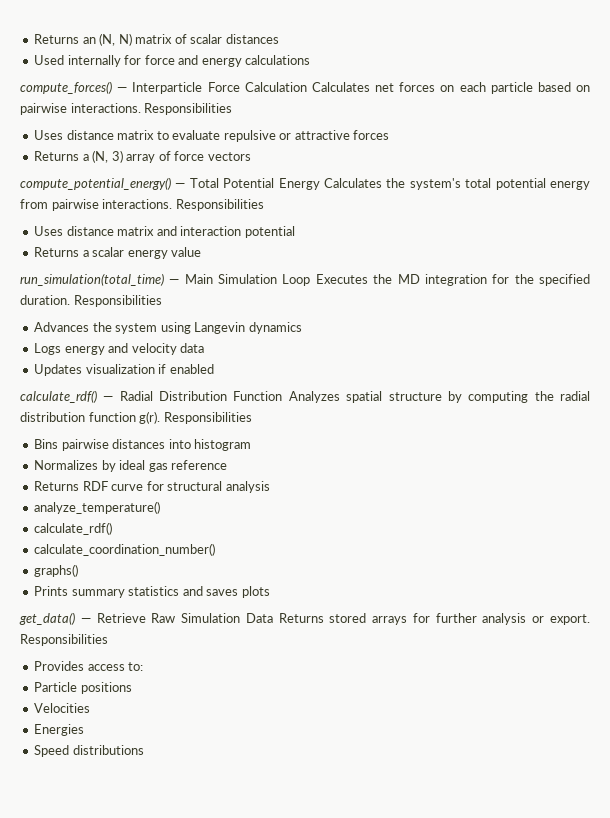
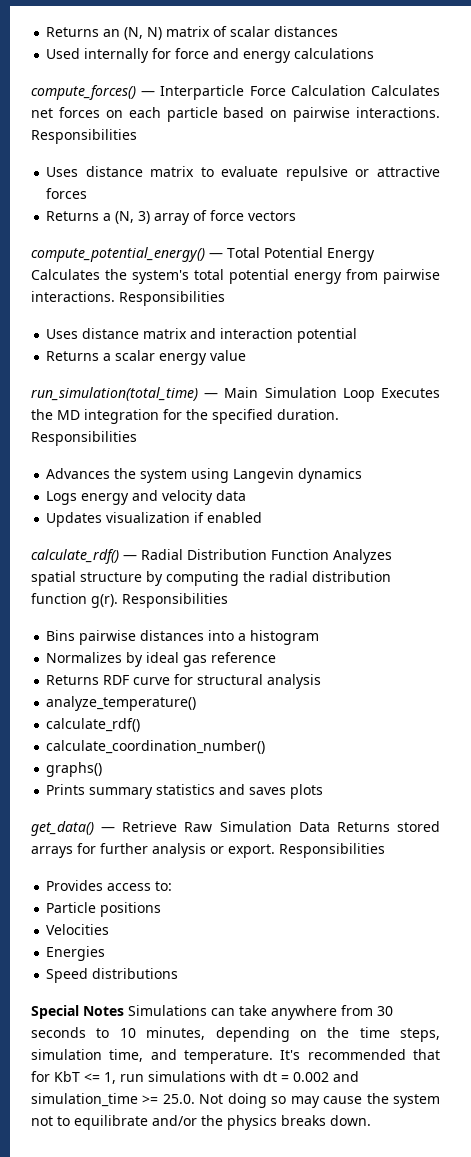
(191, 444) none -> [238,633,247,641] a
(144, 750) none -> [31,1005,393,1020] [31,1027,440,1042] [31,1049,440,1064] [31,1071,359,1084] [31,1093,441,1108] [31,1115,371,1130] // Special Notes Simulations can take anywhere from 30 seconds to 10 minutes, depending on the time steps, simulation time, and temperature. It's recommended that for KbT <= 1, run simulations with dt = 0.002 and simulation_time >= 25.0. Not doing so may cause the system not to equilibrate and/or the physics breaks down.

